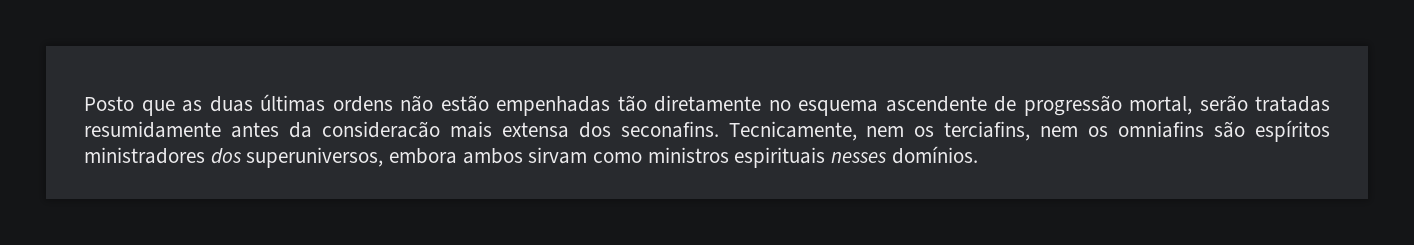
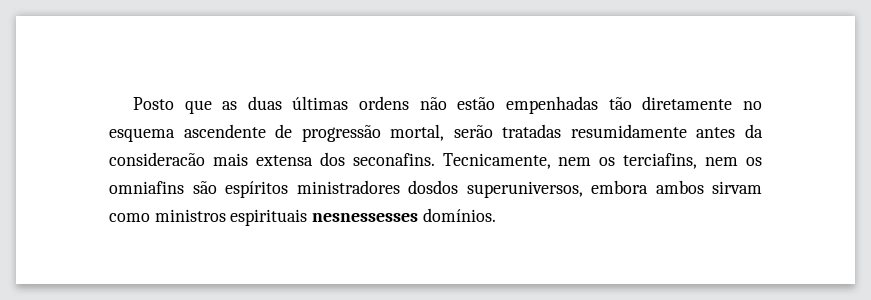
[210,148,241,164] dos -> [408,180,458,194] dosdos
[831,152,887,163] nesses -> [312,213,419,222] nesnessesses

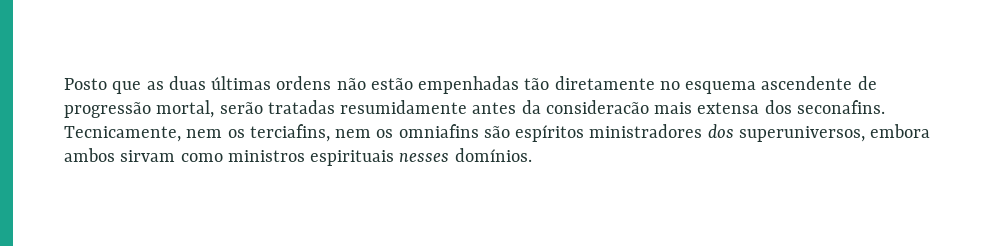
[408,180,458,194] dosdos -> [707,124,734,138] dos
[312,213,419,222] nesnessesses -> [399,153,450,162] nesses

